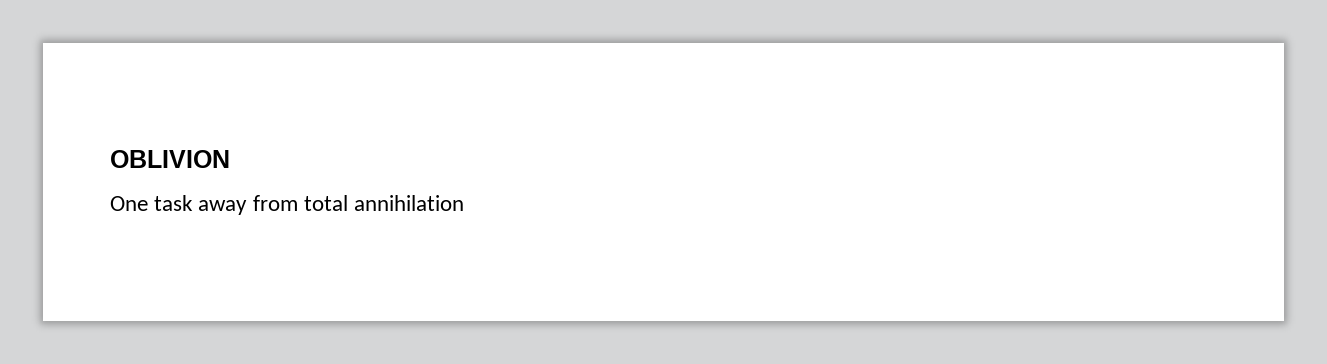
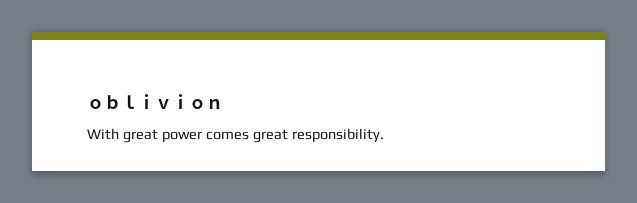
[110,150,230,168] [110,195,465,215] OBLIVION // One task away from total annihilation -> [87,94,223,109] [87,128,384,143] ｏｂｌｉｖｉｏｎ // With great power comes great responsibility.

